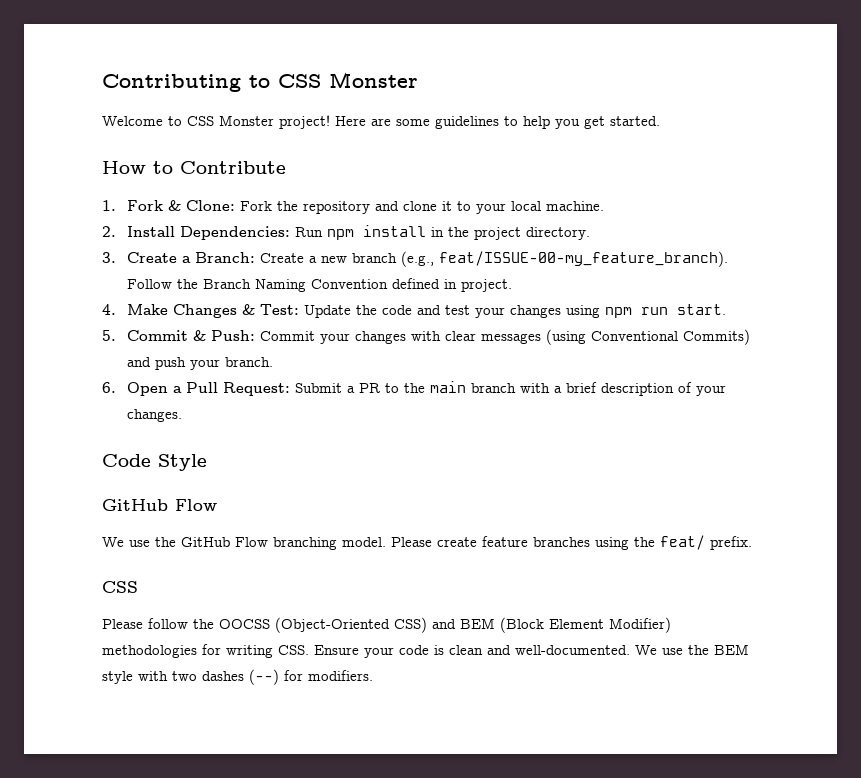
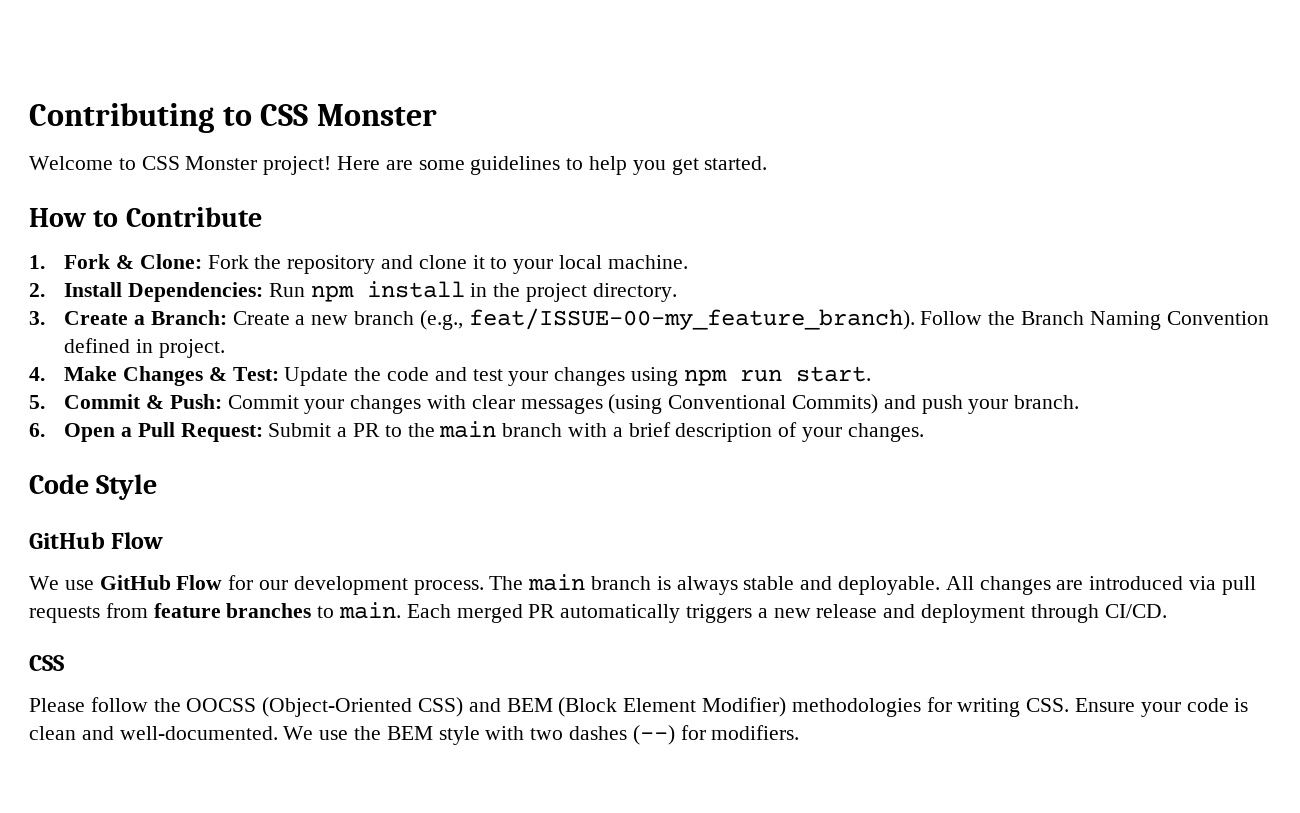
[155,535,752,550] the GitHub Flow branching model. Please create feature branches using the feat/ prefix. -> [99,574,1256,595] [29,602,1167,623] GitHub Flow for our development process. The main branch is always stable and deployable. All changes are introduced via pull requests from feature branches to main. Each merged PR automatically triggers a new release and deployment through CI/CD.

